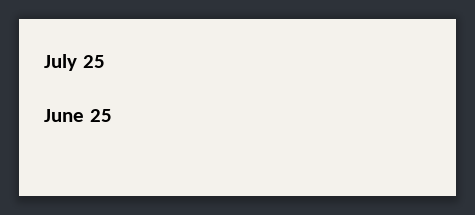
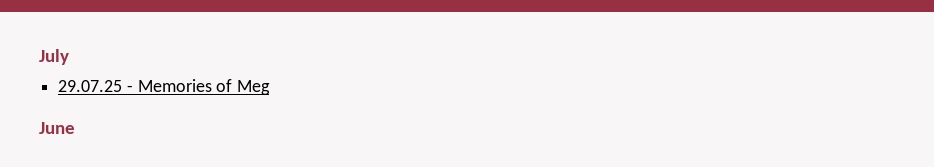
[82,55,105,68] 25 -> [58,79,271,95] // 29.07.25 - Memories of Meg
[89,109,112,122] 25 -> (75, 128) none

